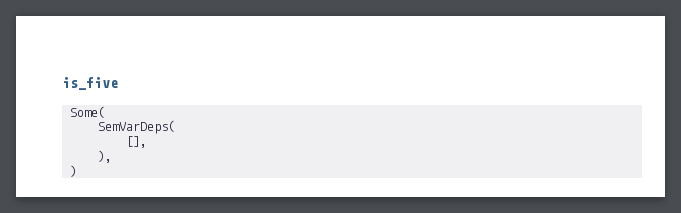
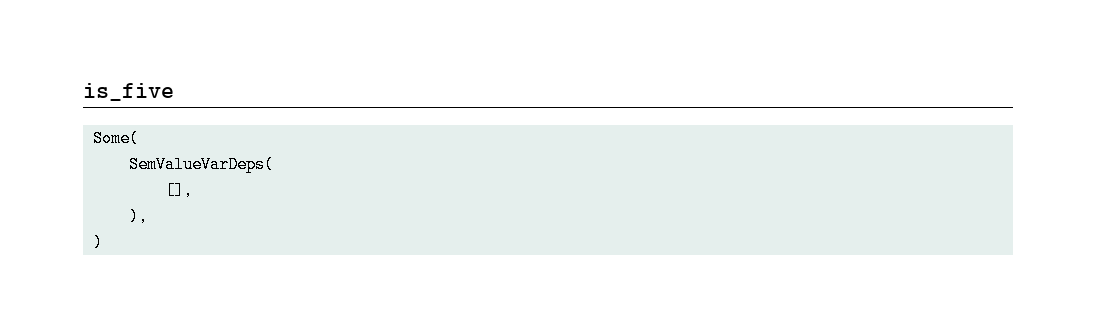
[97,120,175,134] SemVarDeps( -> [128,156,274,173] SemValueVarDeps(

